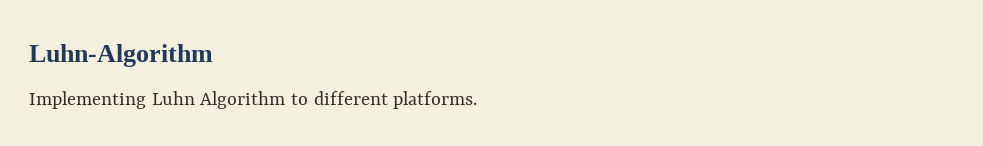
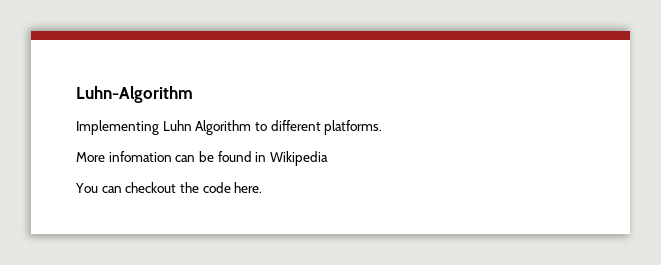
(478, 100) none -> [76,151,328,166] [75,182,263,193] // More infomation can be found in Wikipedia // You can checkout the code here.

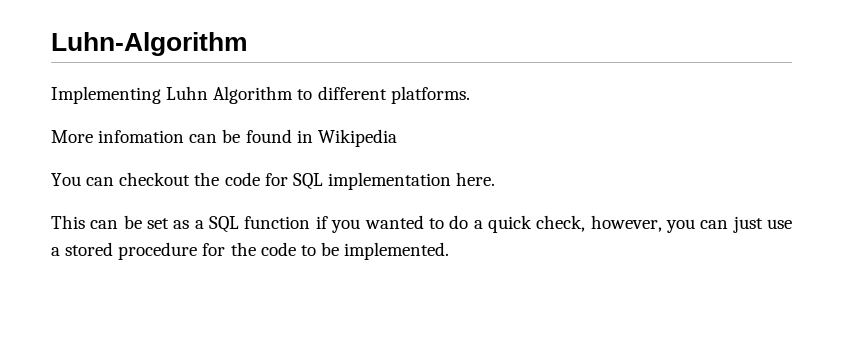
[234,182,263,193] here. -> [264,172,496,190] [51,215,793,233] [51,242,450,260] for SQL implementation here. // This can be set as a SQL function if you wanted to do a quick check, however, you can just use a stored procedure for the code to be implemented.

